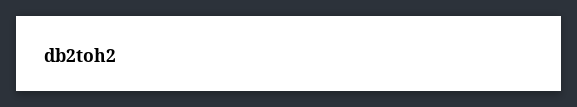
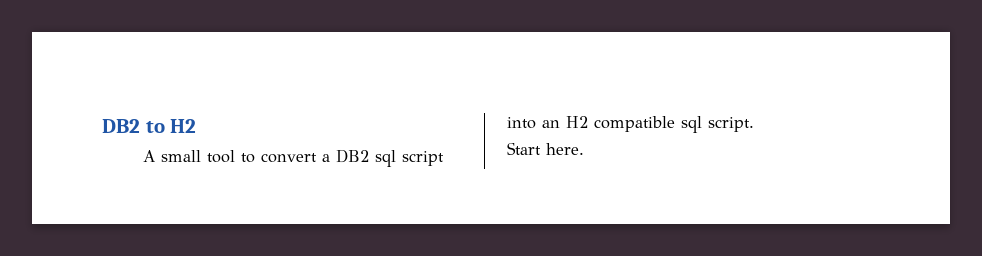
[44,48,116,62] db2toh2 -> [102,119,197,133] [142,149,444,167] [507,116,754,133] [507,142,584,155] DB2 to H2 // A small tool to convert a DB2 sql script into an H2 compatible sql script. // Start here.

